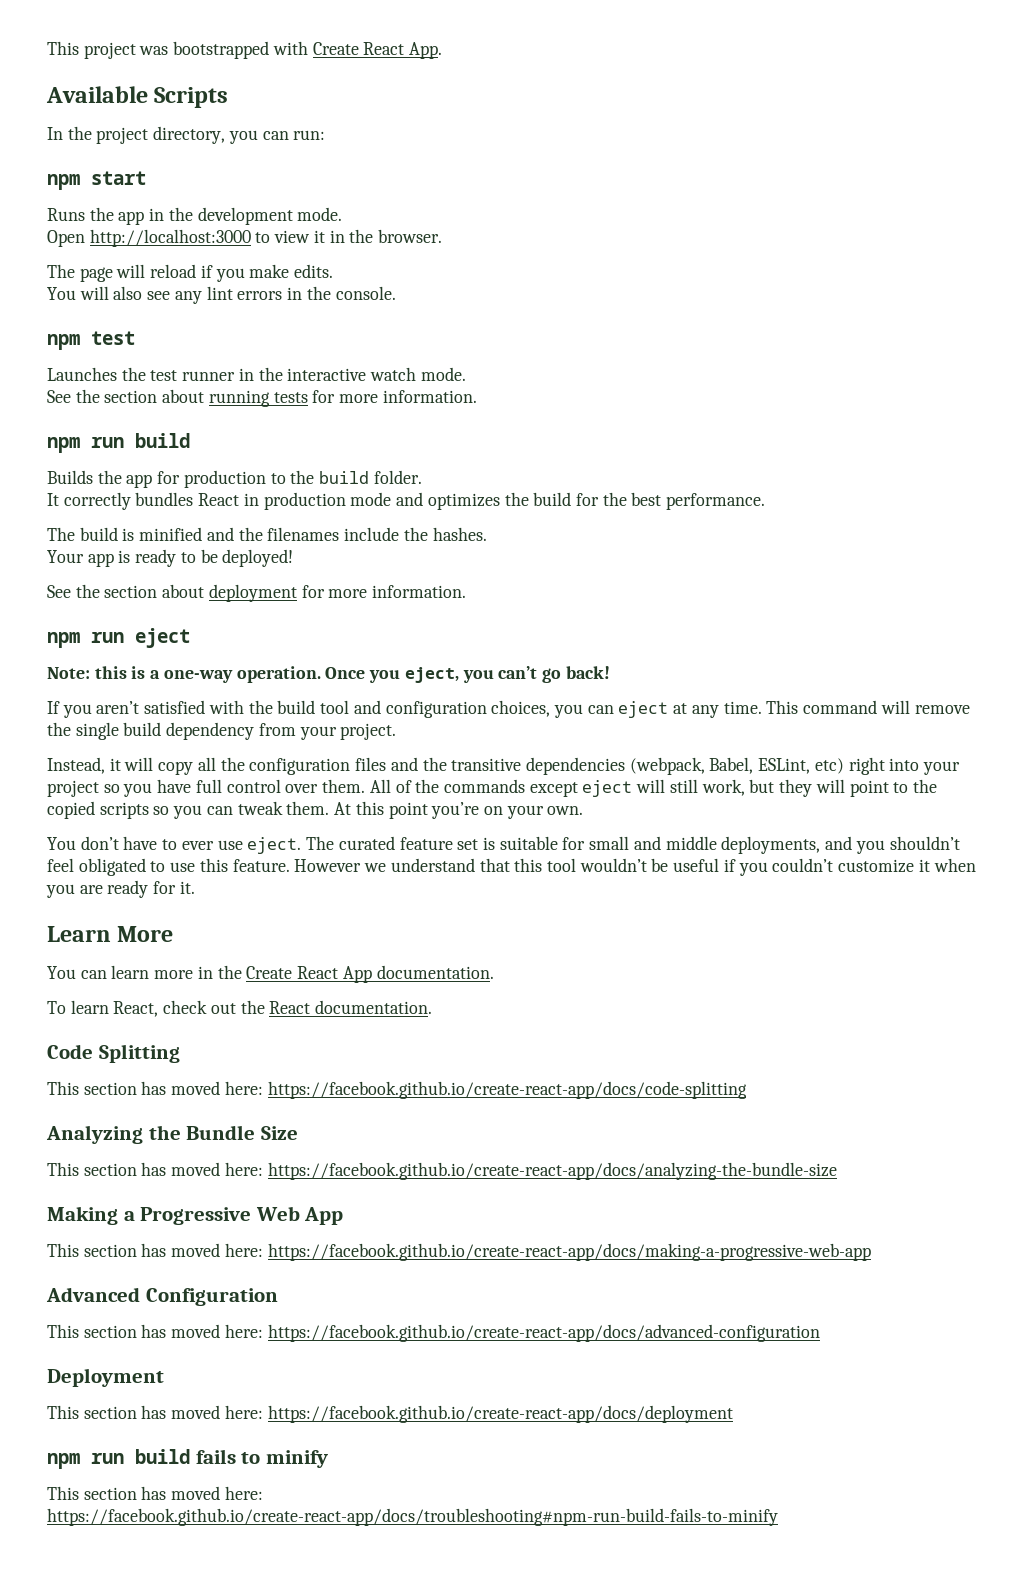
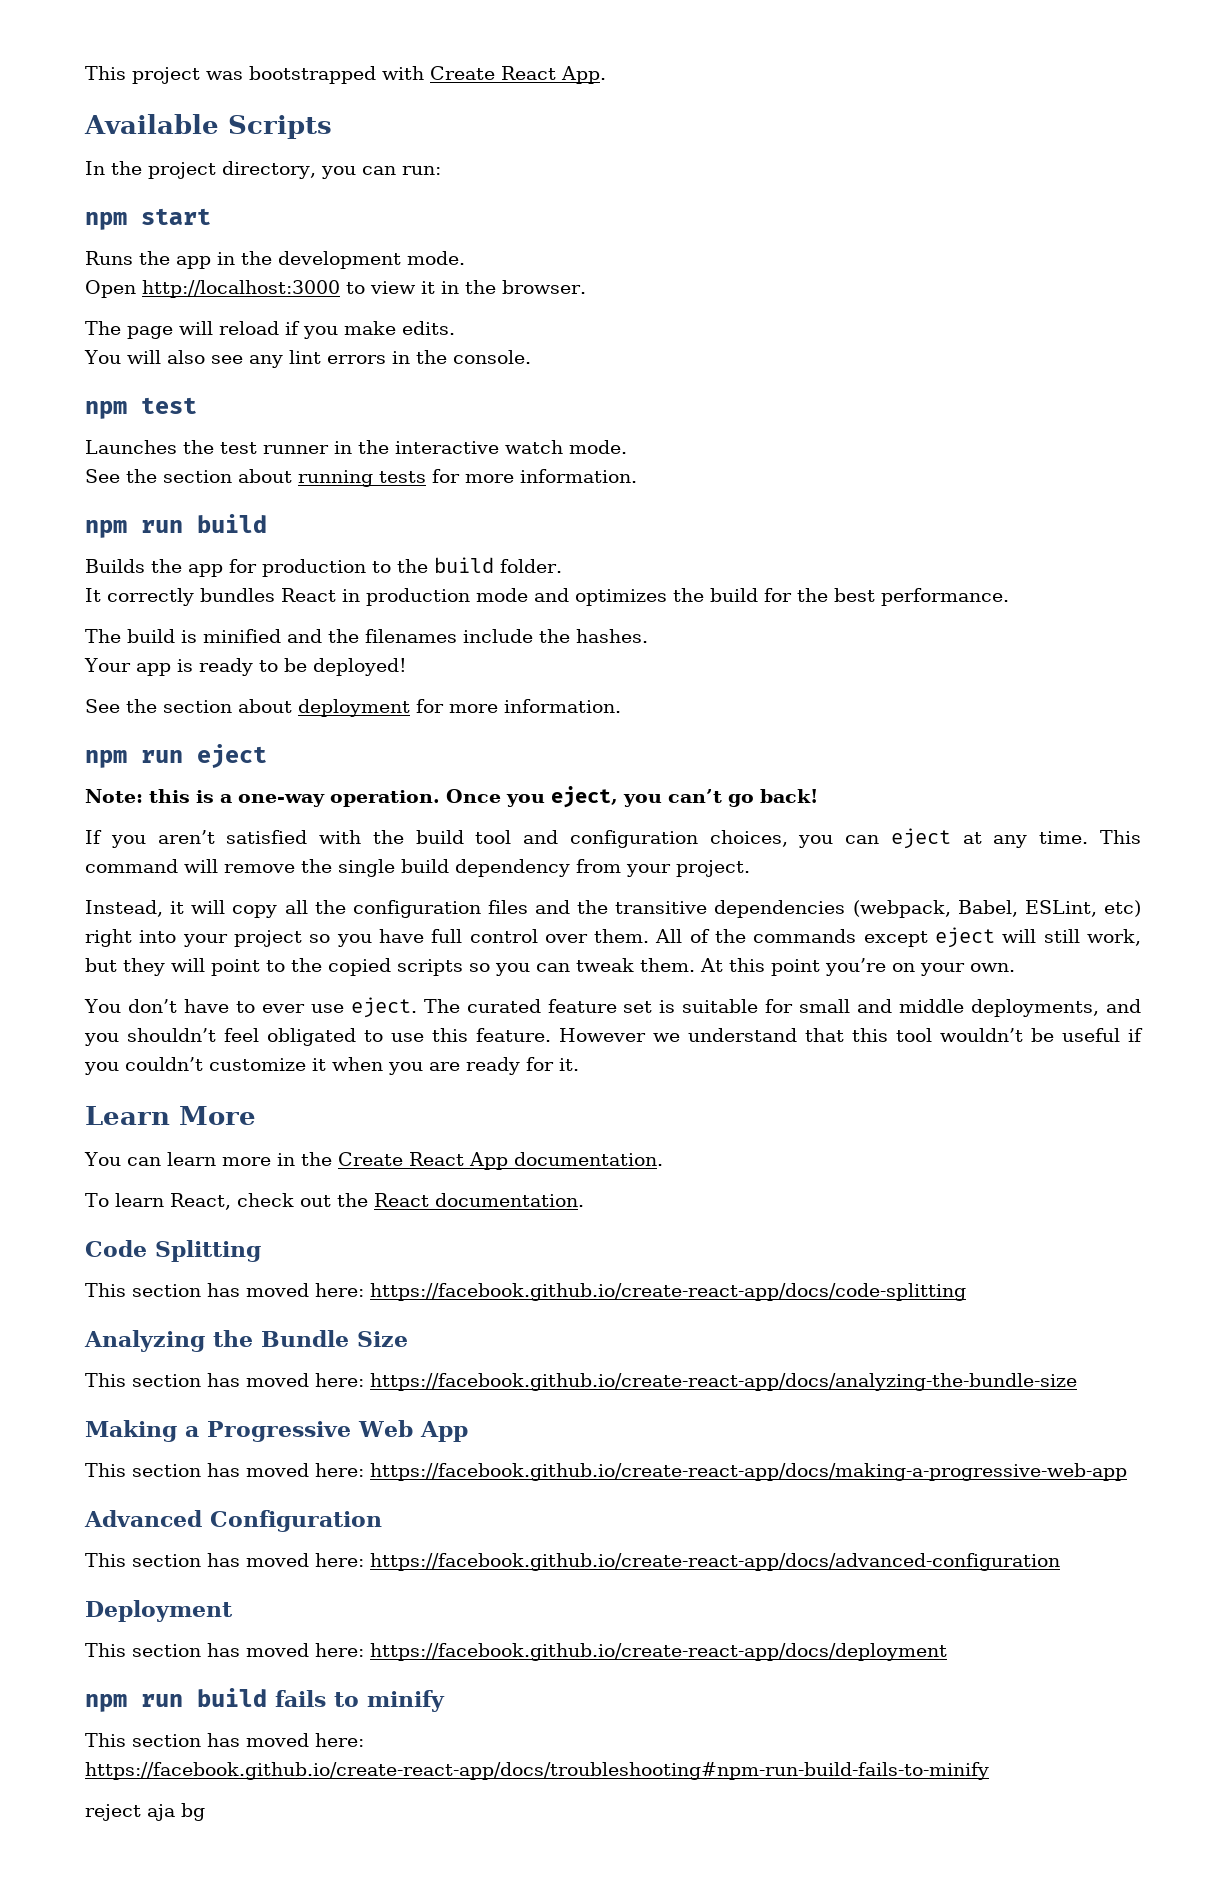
(778, 1517) none -> [85,1803,205,1821] // reject aja bg

